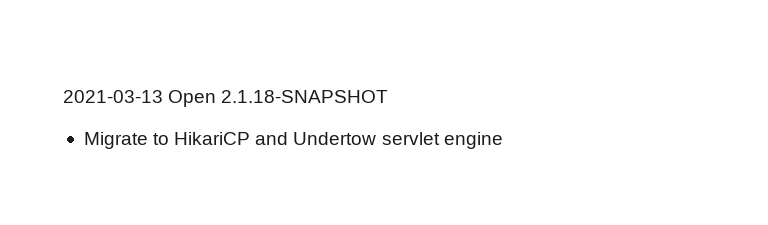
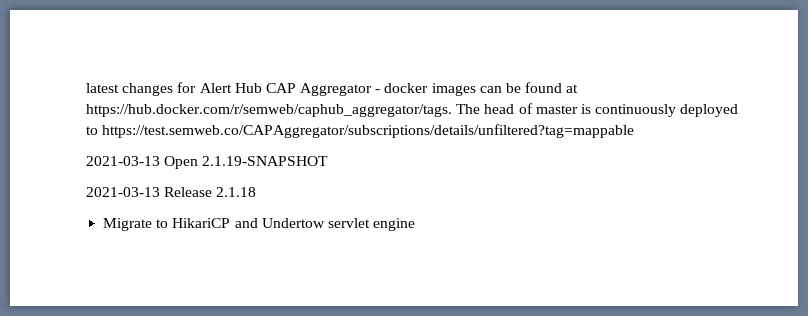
[63,90,389,107] 2021-03-13 Open 2.1.18-SNAPSHOT -> [86,82,579,96] [86,103,739,117] [86,124,635,138] [86,156,329,169] [86,187,257,197] latest changes for Alert Hub CAP Aggregator - docker images can be found at https://hub.docker.com/r/semweb/caphub_aggregator/tags. The head of master is continuously deployed to https://test.semweb.co/CAPAggregator/subscriptions/details/unfiltered?tag=mappable // 2021-03-13 Open 2.1.19-SNAPSHOT // 2021-03-13 Release 2.1.18

